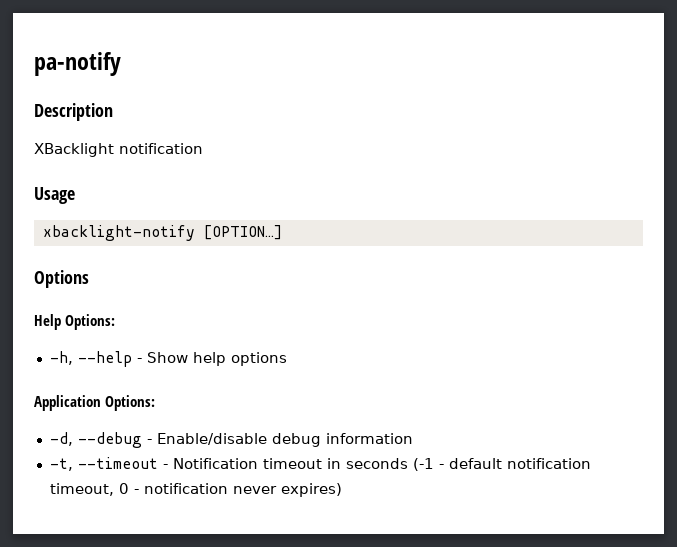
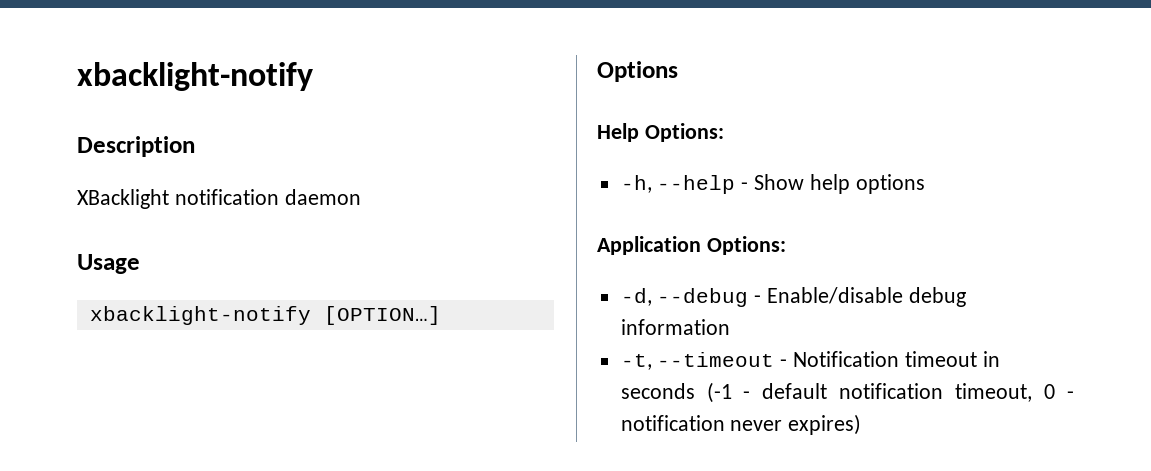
[34,52,121,76] pa-notify -> [77,62,313,91] xbacklight-notify
(203, 148) none -> [284,189,361,205] daemon

